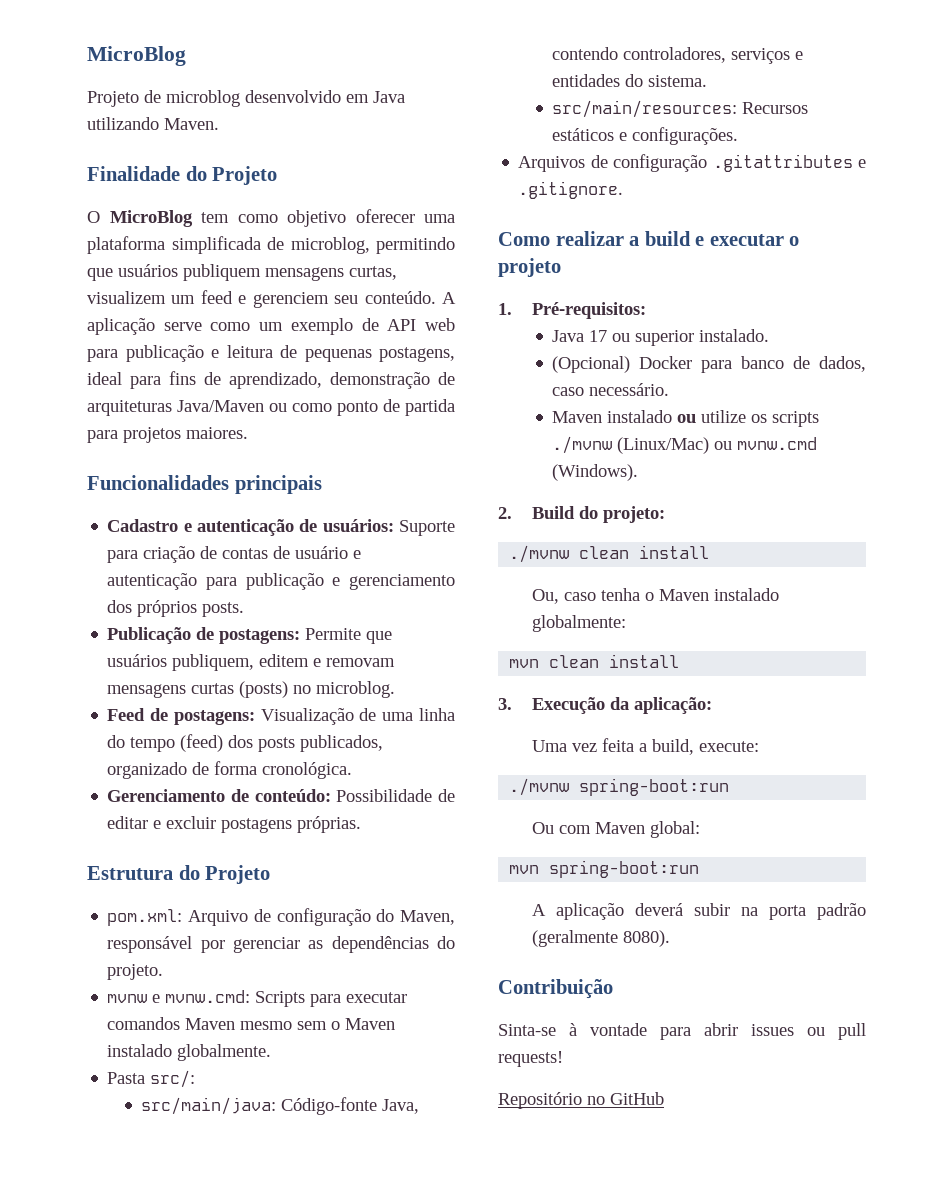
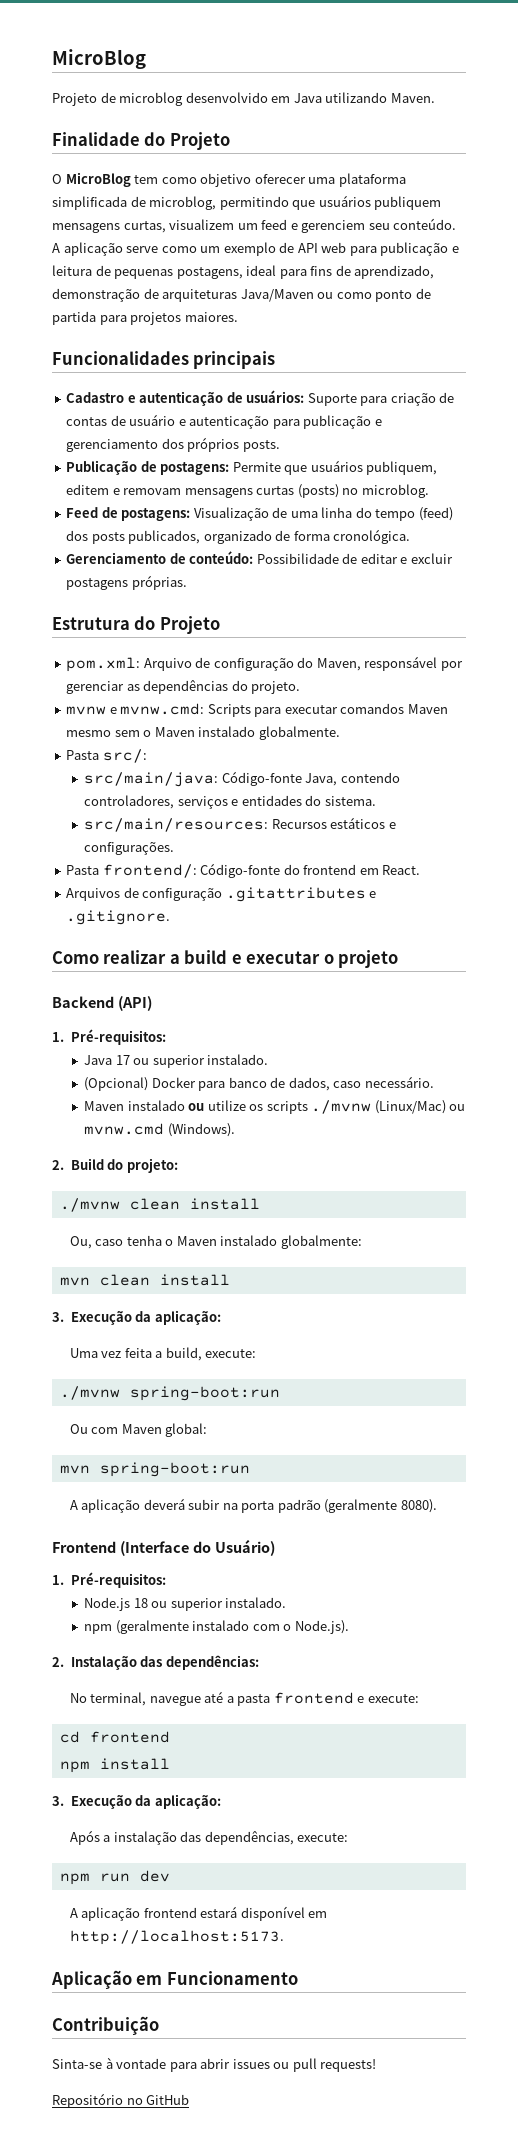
(739, 136) none -> [66,863,421,878] // Pasta frontend/: Código-fonte do frontend em React.
(561, 267) none -> [52,996,152,1011] // Backend (API)
(670, 938) none -> [52,1539,275,1556] [52,1572,166,1588] [84,1597,287,1611] [84,1620,349,1634] [52,1655,259,1670] [69,1691,419,1706] [59,1731,170,1743] [59,1758,170,1773] [52,1794,221,1809] [69,1830,349,1845] [59,1870,170,1885] [69,1906,328,1921] [69,1930,284,1945] [51,1970,298,1990] // Frontend (Interface do Usuário) // 1. Pré-requisitos: // Node.js 18 ou superior instalado. // npm (geralmente instalado com o Node.js). // 2. Instalação das dependências: // No terminal, navegue até a pasta frontend e execute: // cd frontend // npm install // 3. Execução da aplicação: // Após a instalação das dependências, execute: // npm run dev // A aplicação frontend estará disponível em http://localhost:5173. // Aplicação em Funcionamento

